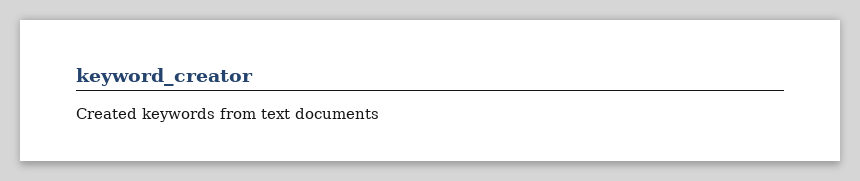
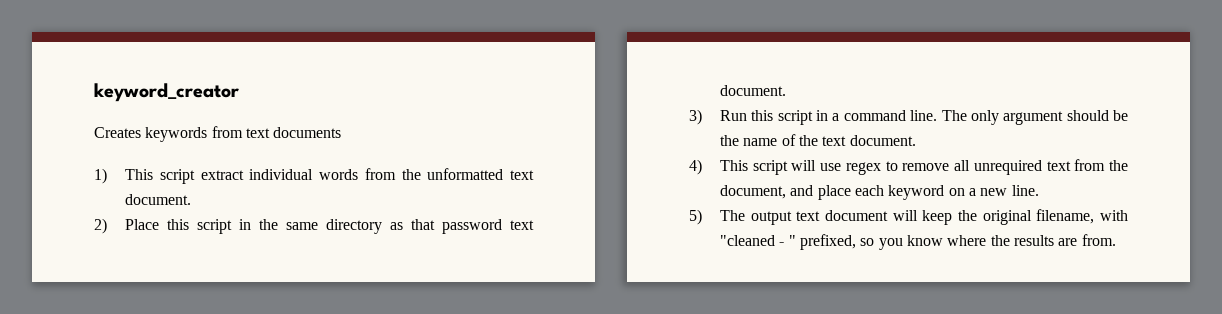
[76,108,137,119] Created -> [94,127,141,138] Creates
(379, 113) none -> [94,168,534,184] [125,194,192,205] [94,218,534,234] [720,85,787,96] [689,109,1128,125] [720,134,916,146] [689,159,1128,175] [720,185,1039,200] [689,209,1128,225] [720,234,1116,250] // 1) This script extract individual words from the unformatted text document. // 2) Place this script in the same directory as that password text document. // 3) Run this script in a command line. The only argument should be the name of the text document. // 4) This script will use regex to remove all unrequired text from the document, and place each keyword on a new line. // 5) The output text document will keep the original filename, with "cleaned - " prefixed, so you know where the results are from.

